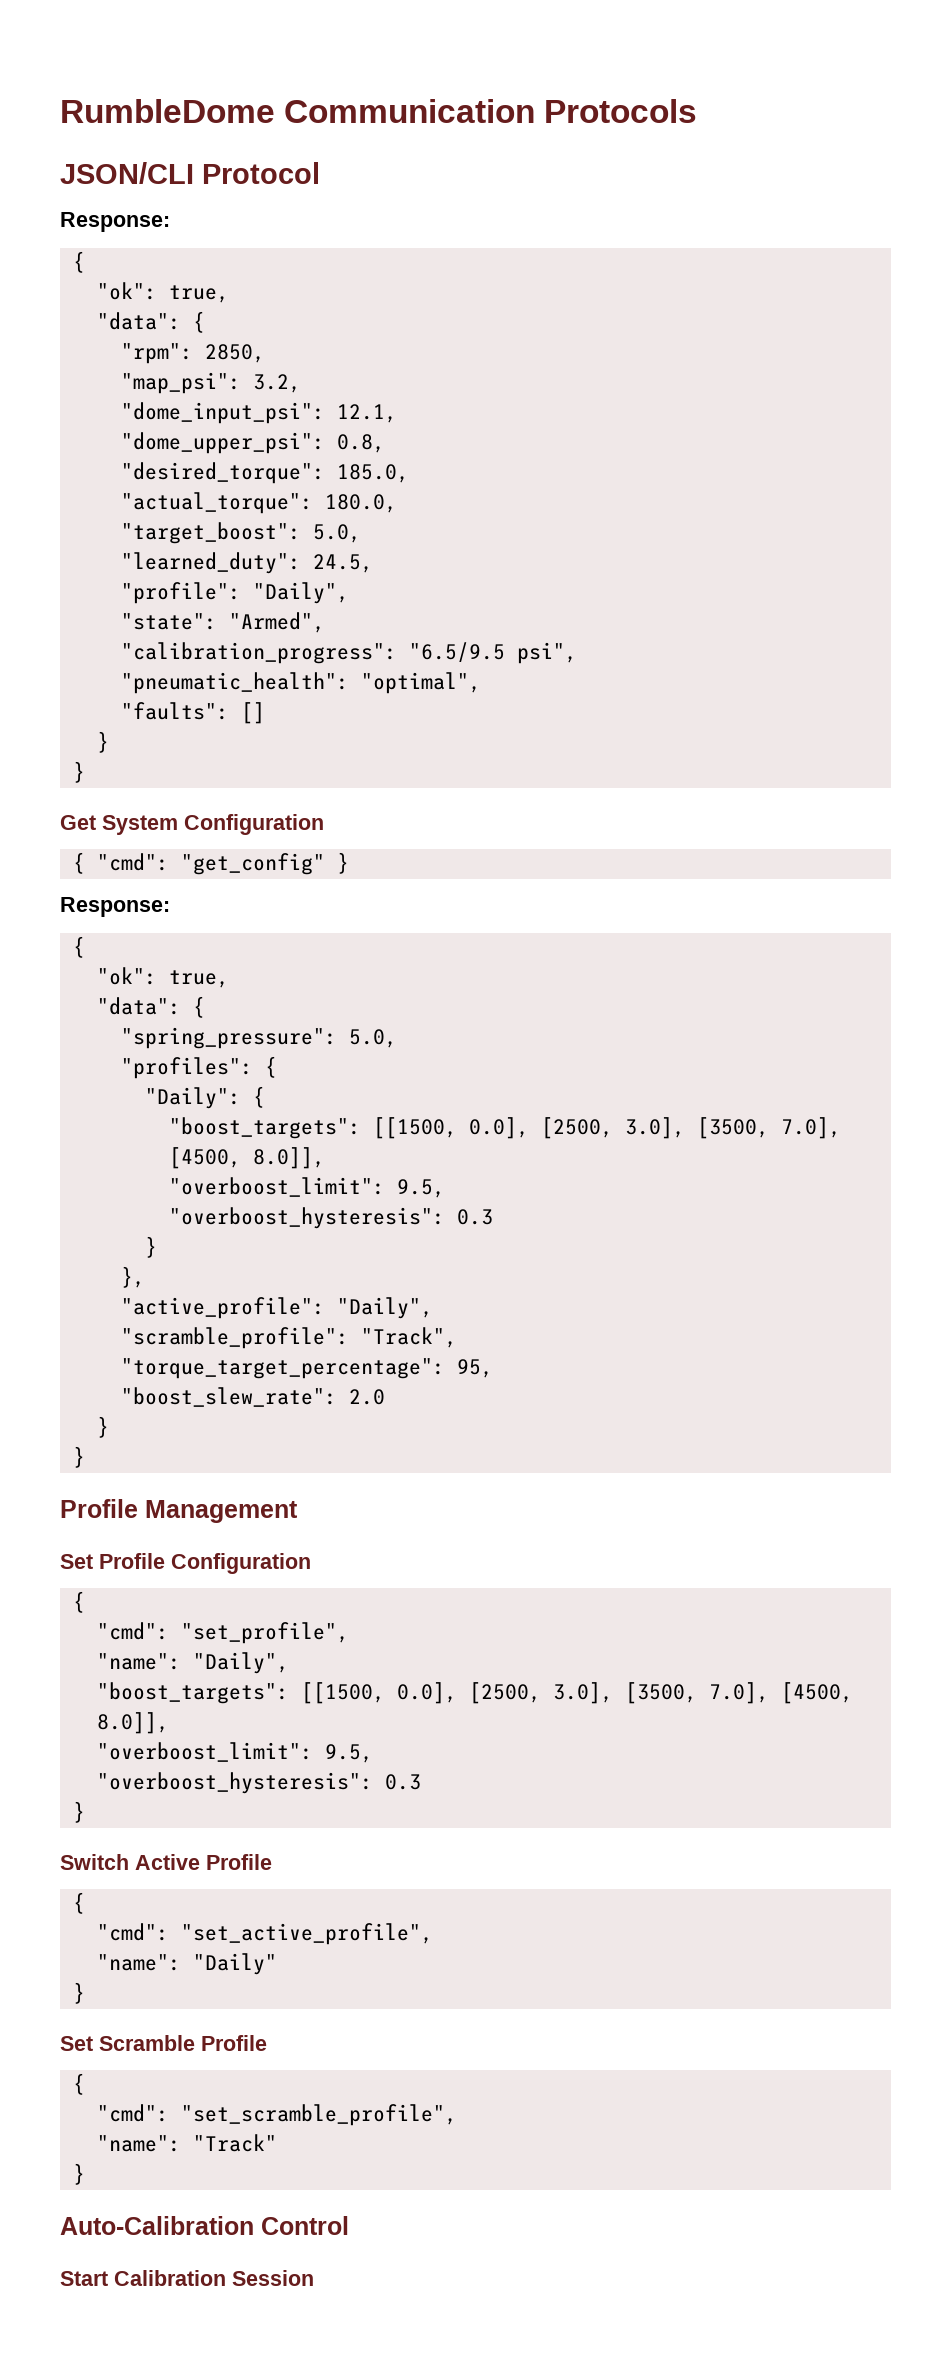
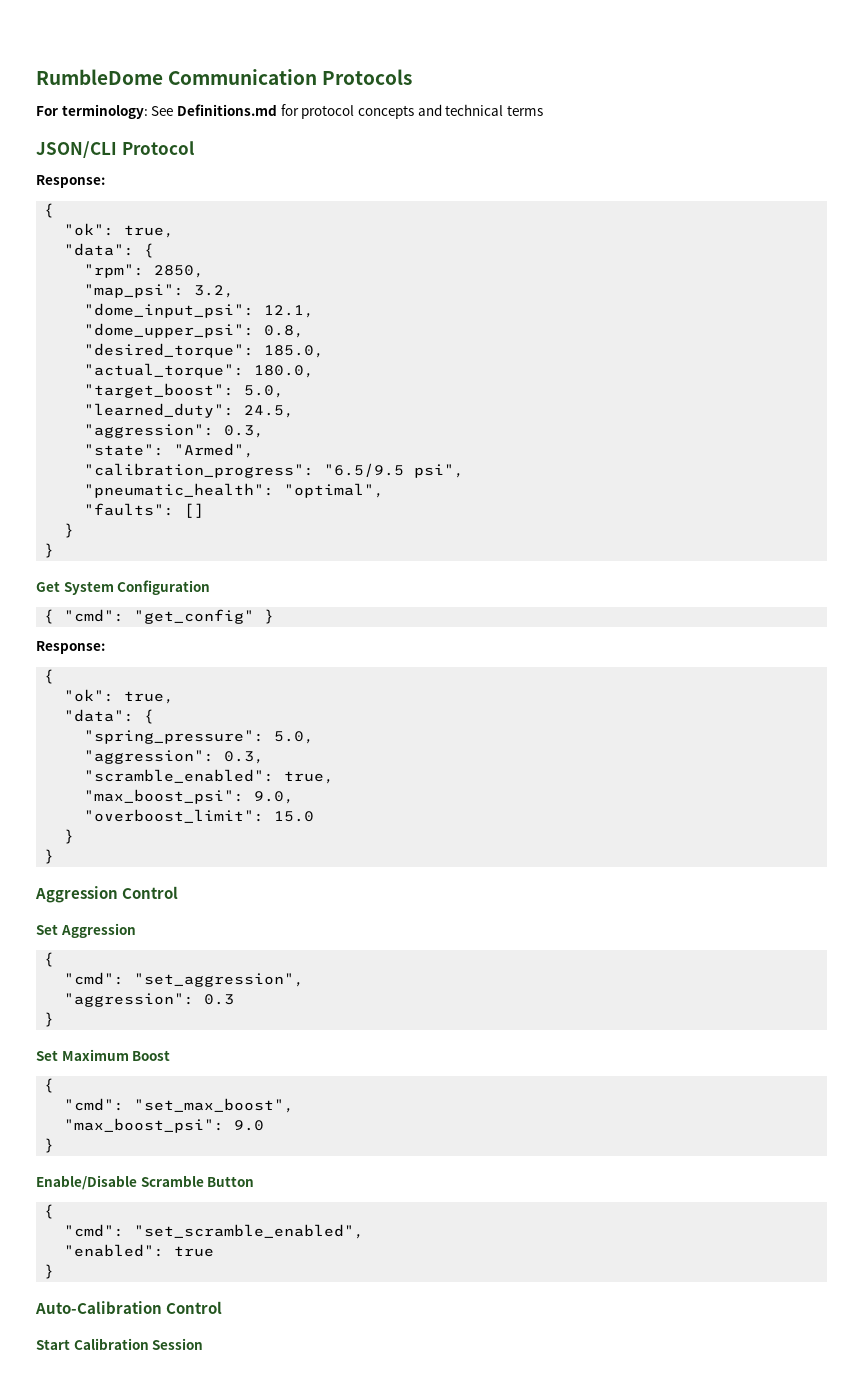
(698, 111) none -> [36,104,543,119] // For terminology: See Definitions.md for protocol concepts and technical terms
[120,582,349,604] "profile": "Daily", -> [84,424,265,438] "aggression": 0.3,
[120,1056,277,1079] [144,1086,265,1109] [168,1117,841,1139] [168,1147,325,1169] [168,1177,445,1198] [168,1207,493,1229] [144,1236,157,1258] [120,1266,145,1288] [120,1297,433,1319] [120,1327,457,1349] [120,1358,493,1379] [120,1387,385,1407] [96,1416,109,1438] [72,1446,85,1468] [60,1499,298,1523] [60,1553,311,1574] [72,1591,85,1613] [96,1622,349,1644] [96,1652,289,1674] [96,1682,853,1704] [96,1712,169,1734] [96,1742,373,1763] [96,1772,421,1794] [72,1801,85,1823] [60,1854,272,1870] [72,1892,85,1914] [96,1923,433,1945] [96,1953,277,1975] [72,1982,85,2004] [60,2035,267,2051] [72,2073,85,2095] [96,2104,457,2126] [96,2134,277,2152] "profiles": { // "Daily": { // "boost_targets": [[1500, 0.0], [2500, 3.0], [3500, 7.0], [4500, 8.0]], // "overboost_limit": 9.5, // "overboost_hysteresis": 0.3 // } // }, // "active_profile": "Daily", // "scramble_profile": "Track", // "torque_target_percentage": 95, // "boost_slew_rate": 2.0 // } // } // Profile Management // Set Profile Configuration // { // "cmd": "set_profile", // "name": "Daily", // "boost_targets": [[1500, 0.0], [2500, 3.0], [3500, 7.0], [4500, 8.0]], // "overboost_limit": 9.5, // "overboost_hysteresis": 0.3 // } // Switch Active Profile // { // "cmd": "set_active_profile", // "name": "Daily" // } // Set Scramble Profile // { // "cmd": "set_scramble_profile", // "name": "Track" -> [84,750,265,764] [84,769,335,784] [84,789,295,804] [84,809,315,823] [64,829,75,844] [44,849,55,864] [35,886,179,903] [36,923,136,938] [44,952,55,967] [64,972,305,987] [64,993,235,1007] [44,1012,55,1027] [36,1049,171,1061] [44,1078,55,1093] [64,1098,295,1113] [64,1118,265,1133] [44,1138,55,1153] [36,1175,255,1190] [44,1204,55,1219] [64,1224,365,1239] [64,1244,215,1257] "aggression": 0.3, // "scramble_enabled": true, // "max_boost_psi": 9.0, // "overboost_limit": 15.0 // } // } // Aggression Control // Set Aggression // { // "cmd": "set_aggression", // "aggression": 0.3 // } // Set Maximum Boost // { // "cmd": "set_max_boost", // "max_boost_psi": 9.0 // } // Enable/Disable Scramble Button // { // "cmd": "set_scramble_enabled", // "enabled": true

